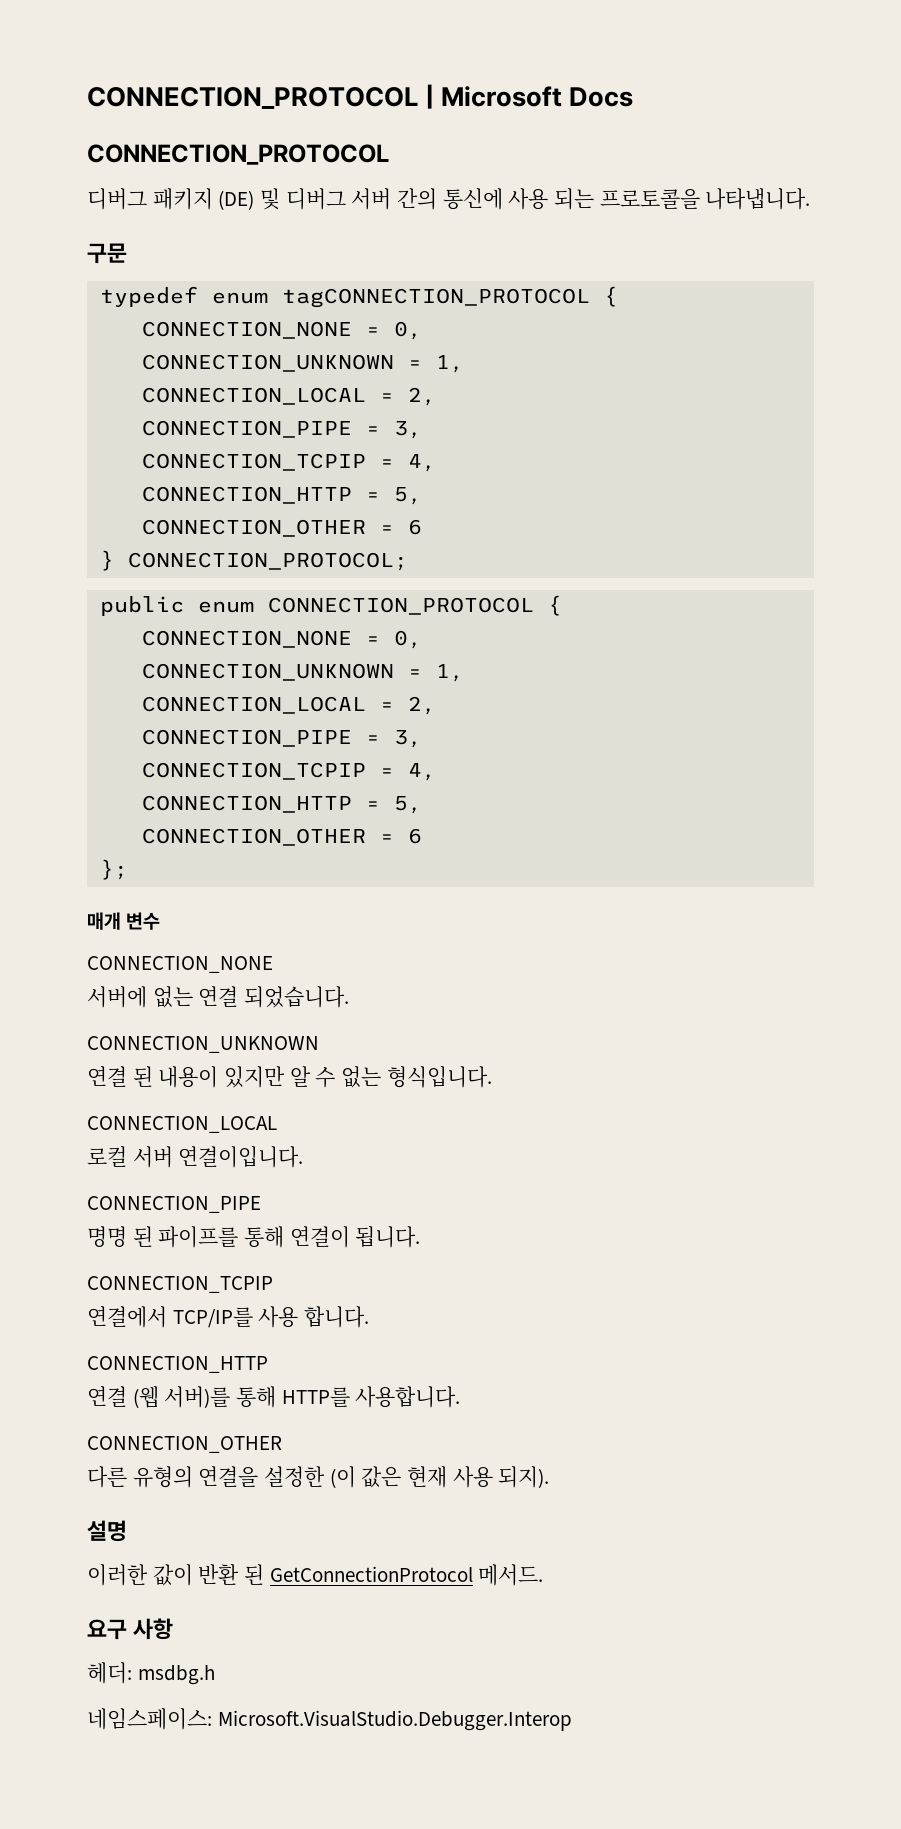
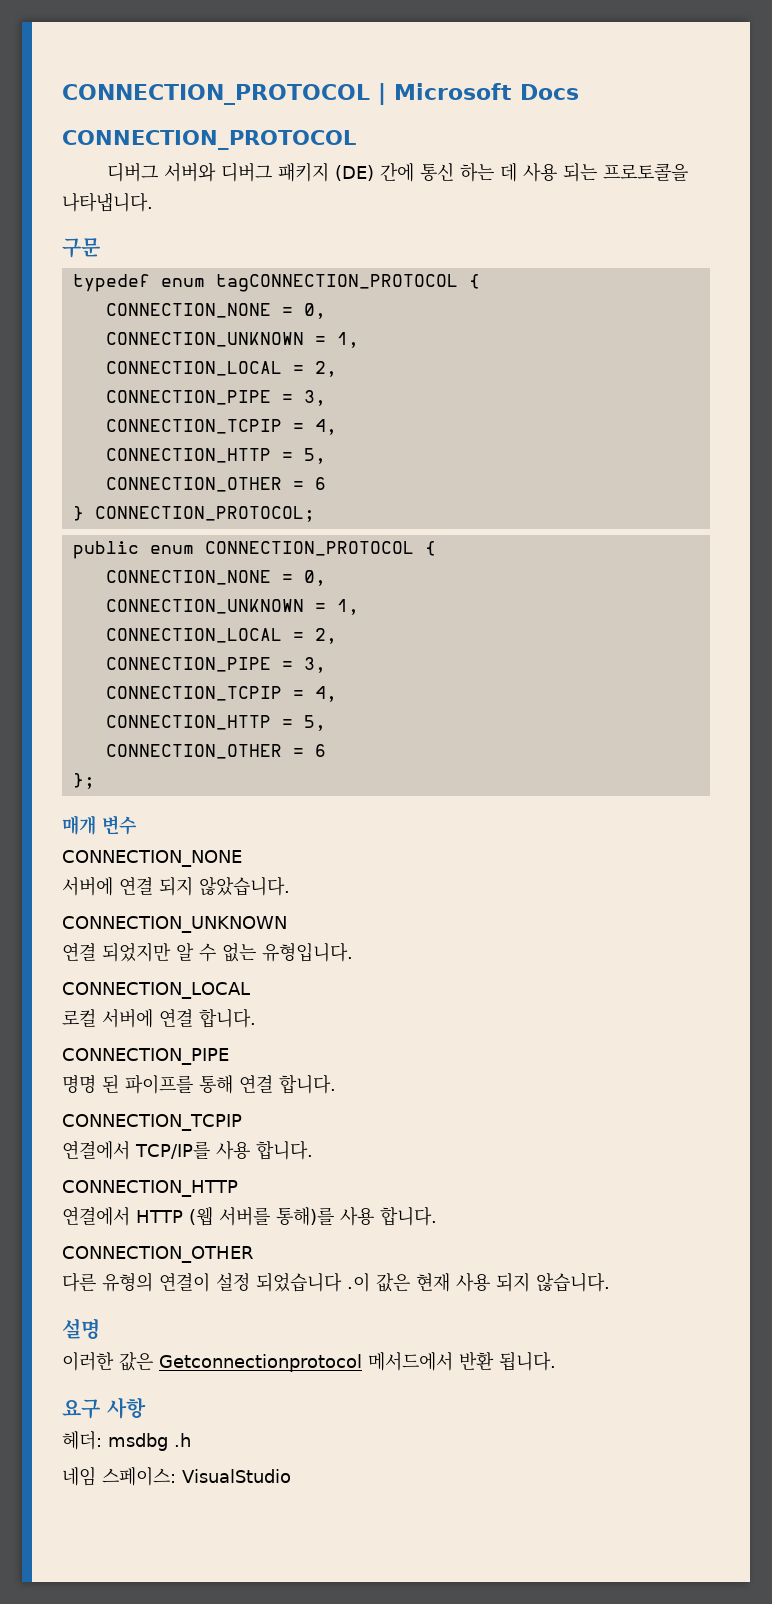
[152,188,503,210] 패키지 (DE) 및 디버그 서버 간의 통신에 -> [163,162,517,182] 서버와 디버그 패키지 (DE) 간에 통신 하는 데
[152,986,350,1008] 없는 연결 되었습니다. -> [119,876,290,896] 연결 되지 않았습니다.
[132,1066,286,1088] 된 내용이 있지만 -> [102,942,171,962] 되었지만
[386,1066,492,1088] 형식입니다. -> [262,942,353,962] 유형입니다.
[132,1146,304,1168] 서버 연결이입니다. -> [102,1008,256,1028] 서버에 연결 합니다.
[289,1226,421,1248] 연결이 됩니다. -> [239,1074,336,1094] 연결 합니다.
[87,1386,461,1408] 연결 (웹 서버)를 통해 HTTP를 사용합니다. -> [62,1206,437,1226] 연결에서 HTTP (웹 서버를 통해)를 사용 합니다.
[198,1466,356,1488] 연결을 설정한 (이 -> [159,1272,370,1292] 연결이 설정 되었습니다 .이
[498,1466,550,1488] 되지). -> [496,1272,610,1292] 되지 않습니다.
[152,1564,544,1586] [87,1618,174,1640] [87,1662,215,1685] [87,1708,572,1731] 값이 반환 된 GetConnectionProtocol 메서드. // 요구 사항 // 헤더: msdbg.h // 네임스페이스: Microsoft.VisualStudio.Debugger.Interop -> [119,1351,556,1372] [62,1397,146,1419] [62,1431,191,1451] [62,1467,291,1486] 값은 Getconnectionprotocol 메서드에서 반환 됩니다. // 요구 사항 // 헤더: msdbg .h // 네임 스페이스: VisualStudio

